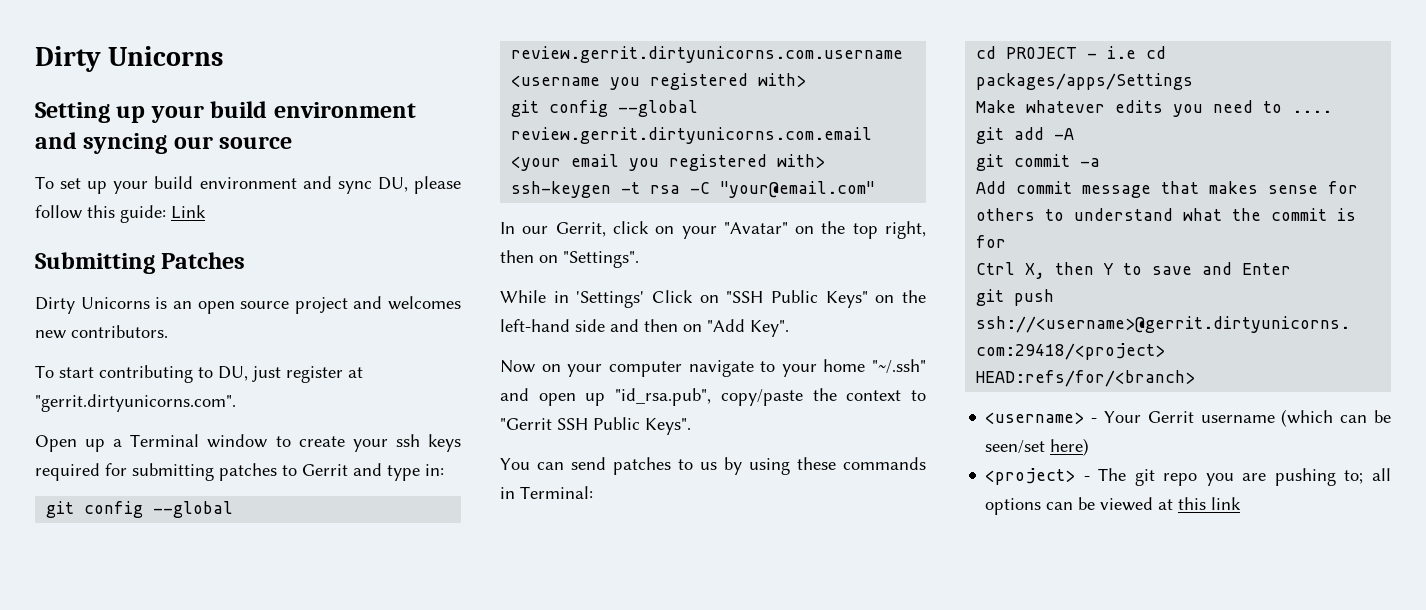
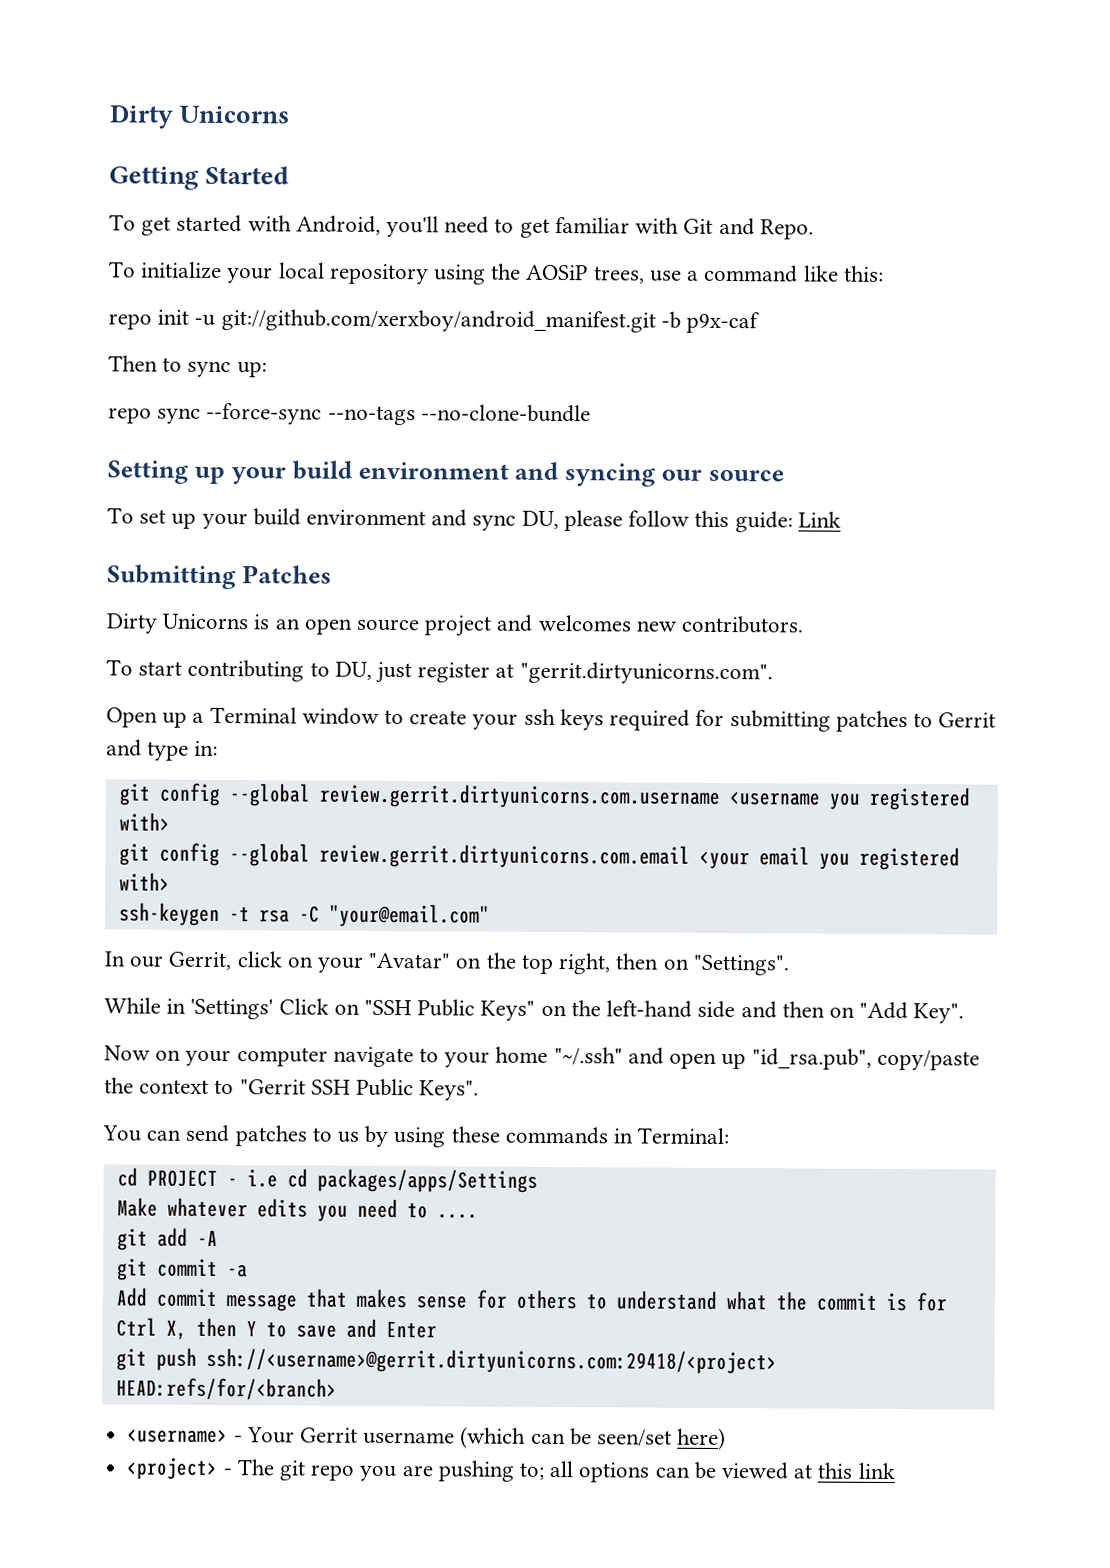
[35,46,224,72] Dirty Unicorns -> [109,104,291,129] [109,165,290,190] [109,214,814,240] [108,261,884,285] [108,309,761,334] [108,355,267,378] [108,402,591,426] Dirty Unicorns // Getting Started // To get started with Android, you'll need to get familiar with Git and Repo. // To initialize your local repository using the AOSiP trees, use a command like this: // repo init -u git://github.com/xerxboy/android_manifest.git -b p9x-caf // Then to sync up: // repo sync --force-sync --no-tags --no-clone-bundle

